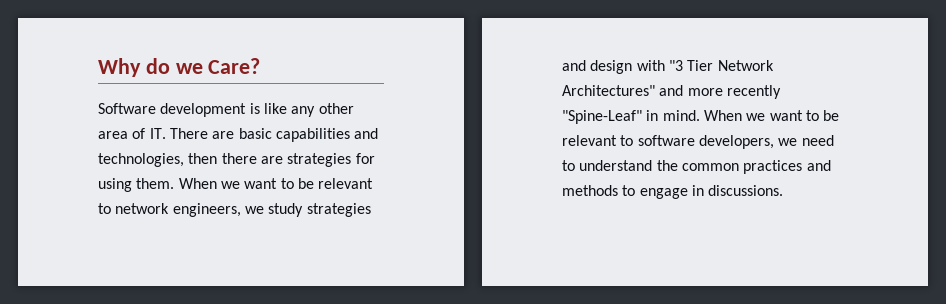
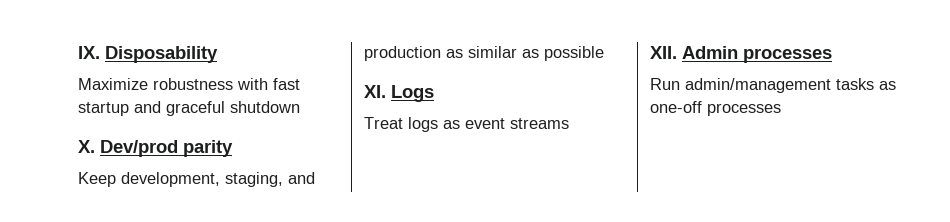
[98,58,261,77] [98,103,354,117] [98,128,379,142] [98,153,375,167] [98,178,374,192] [98,203,371,217] [562,60,774,74] [562,85,781,99] [562,110,840,124] [562,135,834,149] [562,160,831,174] [562,185,784,199] Why do we Care? // Software development is like any other area of IT. There are basic capabilities and technologies, then there are strategies for using them. When we want to be relevant to network engineers, we study strategies and design with "3 Tier Network Architectures" and more recently "Spine-Leaf" in mind. When we want to be relevant to software developers, we need to understand the common practices and methods to engage in discussions. -> [78,46,218,63] [78,78,300,90] [78,101,300,116] [78,140,233,157] [78,172,315,187] [364,46,604,61] [364,85,434,102] [364,117,569,132] [650,46,832,63] [650,78,896,93] [650,101,781,116] IX. Disposability // Maximize robustness with fast startup and graceful shutdown // X. Dev/prod parity // Keep development, staging, and production as similar as possible // XI. Logs // Treat logs as event streams // XII. Admin processes // Run admin/management tasks as one-off processes

